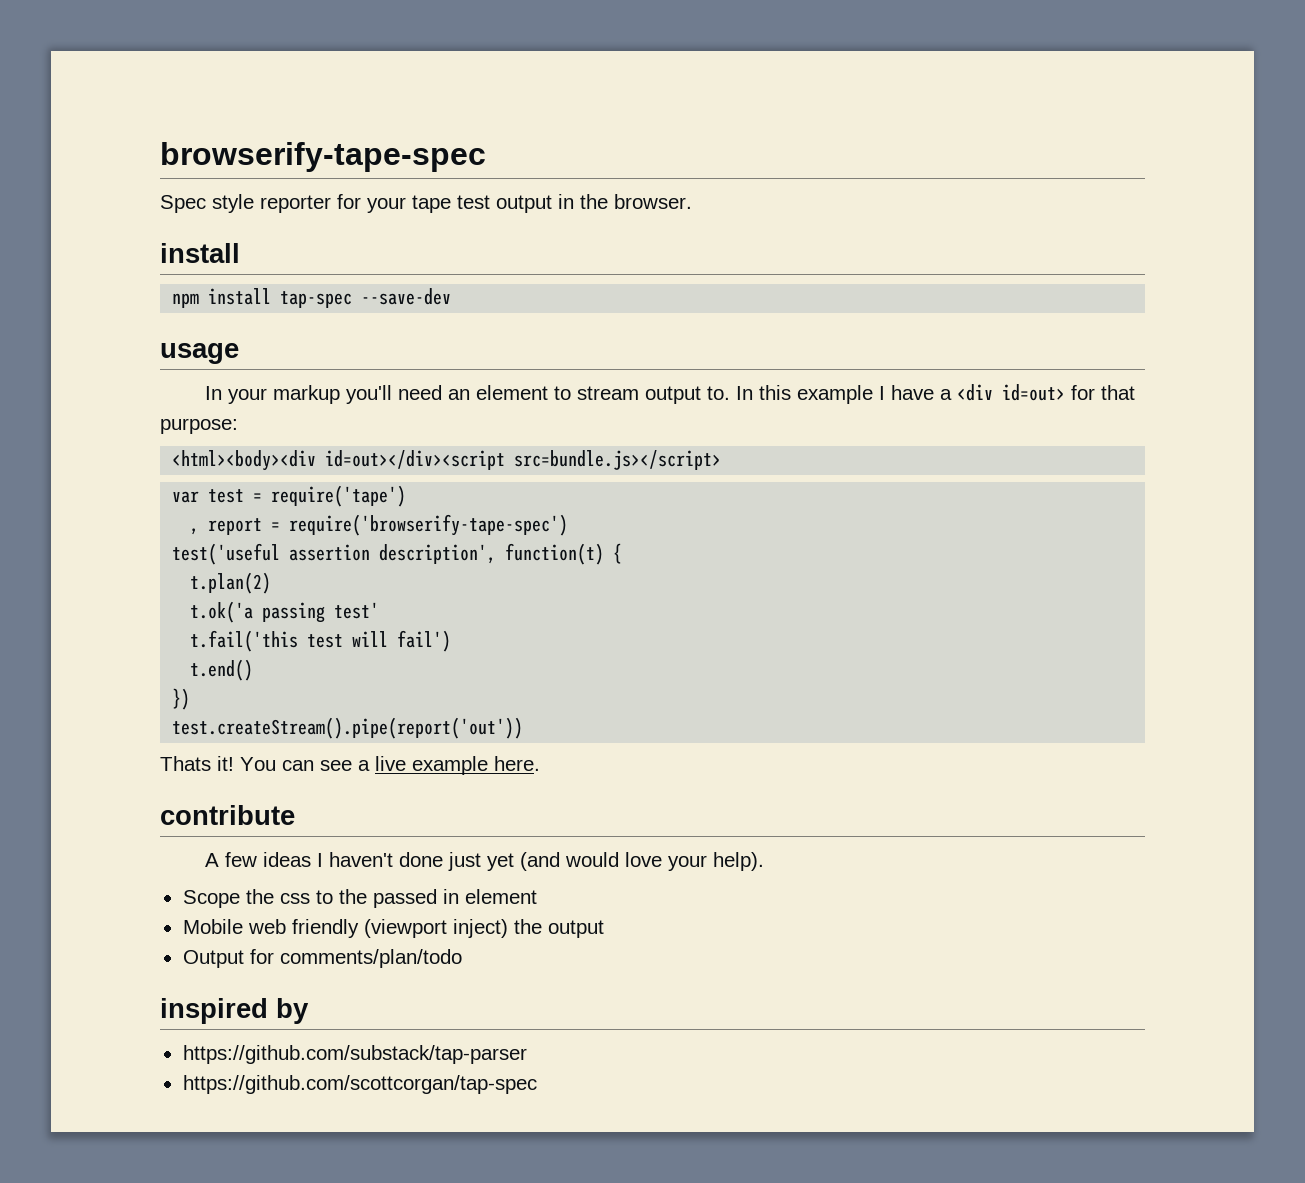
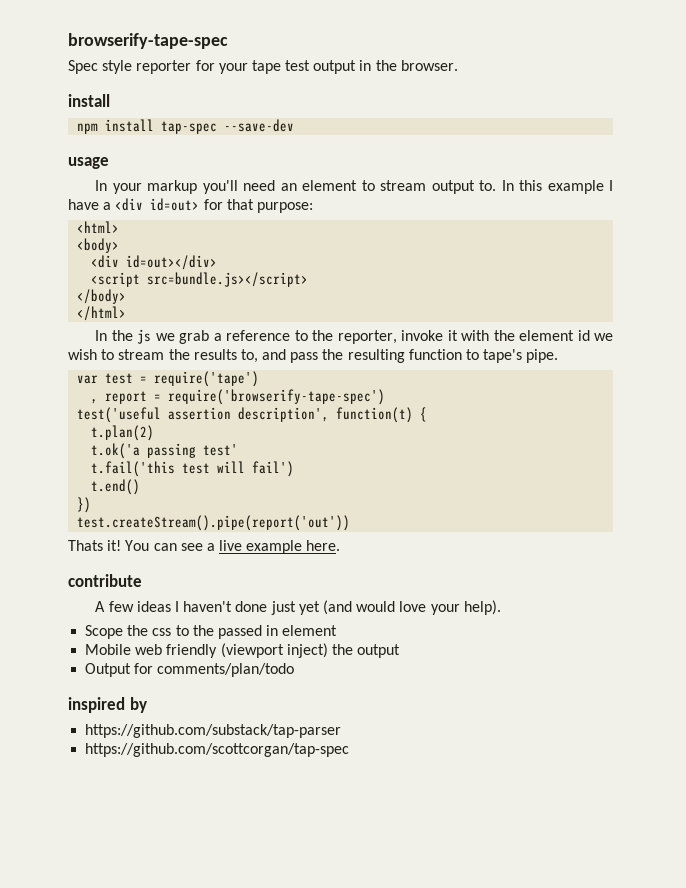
[172,450,722,471] <html><body><div id=out></div><script src=bundle.js></script> -> [77,221,120,233] [77,238,120,253] [91,255,218,270] [91,272,309,287] [77,289,127,304] [77,306,127,321] [95,329,613,344] [68,349,559,363] <html> // <body> // <div id=out></div> // <script src=bundle.js></script> // </body> // </html> // In the js we grab a reference to the reporter, invoke it with the element id we wish to stream the results to, and pass the resulting function to tape's pipe.

